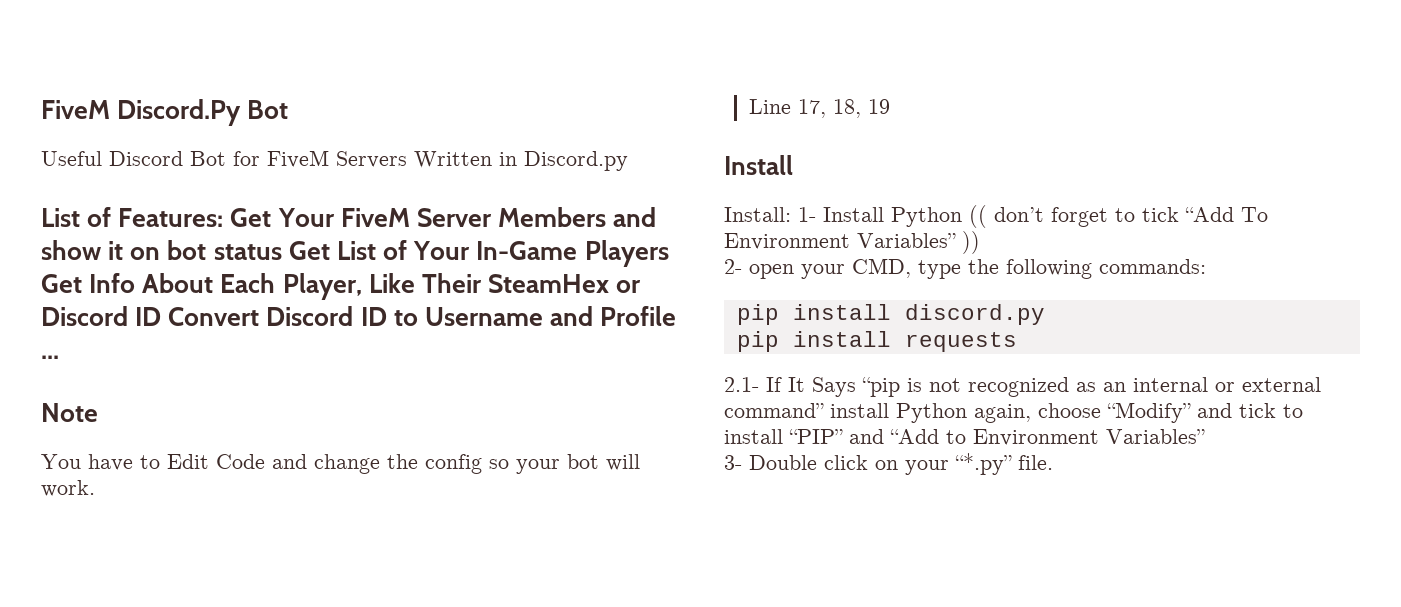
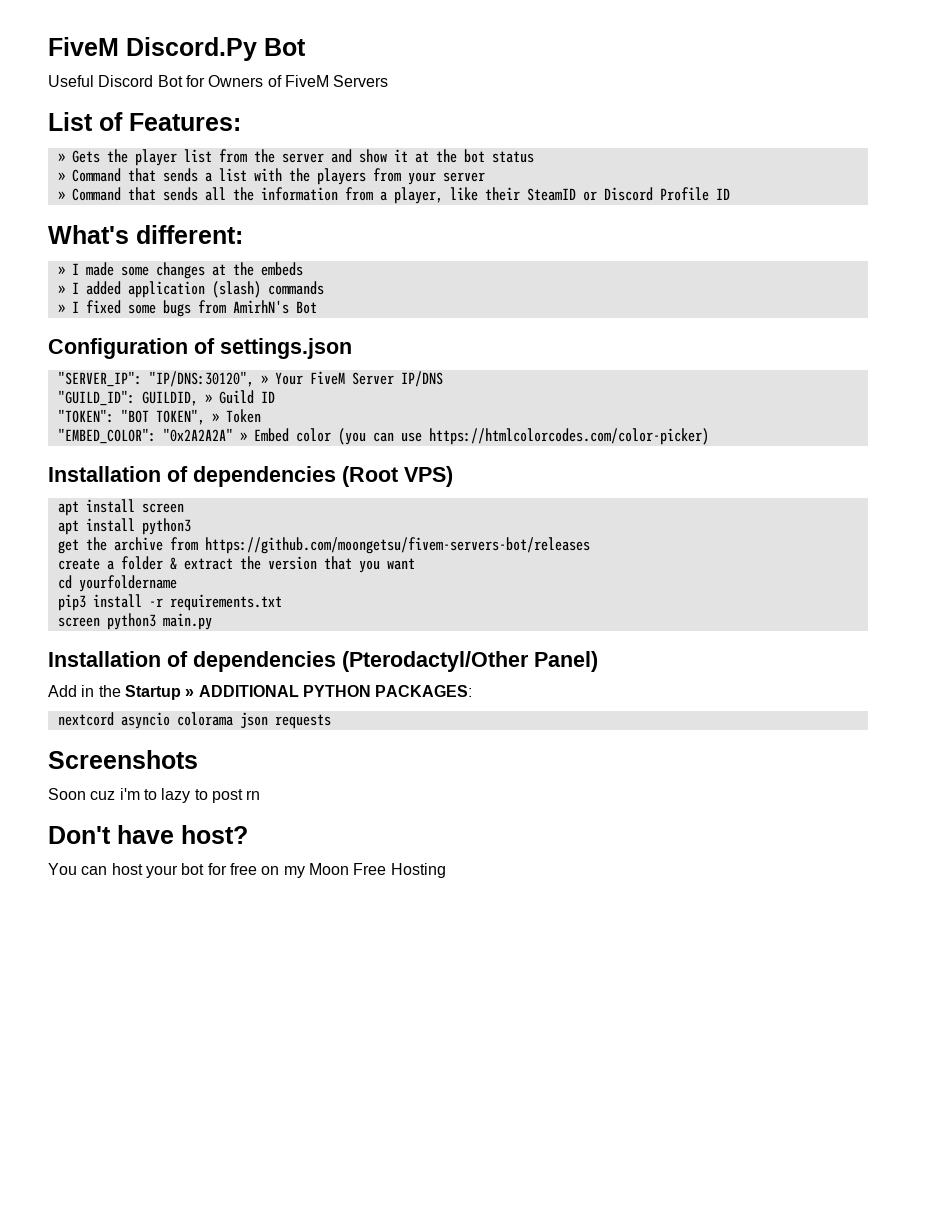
(260, 158) none -> [208,75,282,87] Owners of
[414,151,628,171] Written in Discord.py -> (389, 81) none
[230,207,657,227] [41,240,669,267] [41,273,642,300] [41,306,677,326] [41,355,59,359] [41,403,98,422] [41,454,640,474] [41,480,95,497] [748,99,890,118] [724,155,793,175] [724,205,1268,228] [724,231,980,254] [724,258,1206,279] [736,304,1045,325] [736,331,1017,352] [724,377,1321,397] [724,402,1303,423] [724,429,1205,446] [724,453,1053,475] Get Your FiveM Server Members and show it on bot status Get List of Your In-Game Players Get Info About Each Player, Like Their SteamHex or Discord ID Convert Discord ID to Username and Profile ... // Note // You have to Edit Code and change the config so your bot will work. // Line 17, 18, 19 // Install // Install: 1- Install Python (( don’t forget to tick “Add To Environment Variables” )) // 2- open your CMD, type the following commands: // pip install discord.py // pip install requests // 2.1- If It Says “pip is not recognized as an internal or external command” install Python again, choose “Modify” and tick to install “PIP” and “Add to Environment Variables” // 3- Double click on your “*.py” file. -> [57,149,534,166] [57,168,485,185] [57,187,730,204] [48,225,243,244] [57,262,303,279] [57,281,324,298] [57,300,317,317] [48,338,352,359] [57,371,443,387] [57,390,275,406] [57,409,261,425] [57,428,709,445] [48,466,453,487] [57,499,184,516] [57,518,191,535] [57,537,590,554] [57,556,415,573] [57,575,177,592] [57,594,282,611] [57,613,212,630] [48,651,598,672] [48,685,473,700] [57,712,331,729] [48,750,198,769] [48,788,261,803] [48,825,248,844] [48,863,446,878] // » Gets the player list from the server and show it at the bot status // » Command that sends a list with the players from your server // » Command that sends all the information from a player, like their SteamID or Discord Profile ID // What's different: // » I made some changes at the embeds // » I added application (slash) commands // » I fixed some bugs from AmirhN's Bot // Configuration of settings.json // "SERVER_IP": "IP/DNS:30120", » Your FiveM Server IP/DNS // "GUILD_ID": GUILDID, » Guild ID // "TOKEN": "BOT TOKEN", » Token // "EMBED_COLOR": "0x2A2A2A" » Embed color (you can use https://htmlcolorcodes.com/color-picker) // Installation of dependencies (Root VPS) // apt install screen // apt install python3 // get the archive from https://github.com/moongetsu/fivem-servers-bot/releases // create a folder & extract the version that you want // cd yourfoldername // pip3 install -r requirements.txt // screen python3 main.py // Installation of dependencies (Pterodactyl/Other Panel) // Add in the Startup » ADDITIONAL PYTHON PACKAGES: // nextcord asyncio colorama json requests // Screenshots // Soon cuz i'm to lazy to post rn // Don't have host? // You can host your bot for free on my Moon Free Hosting

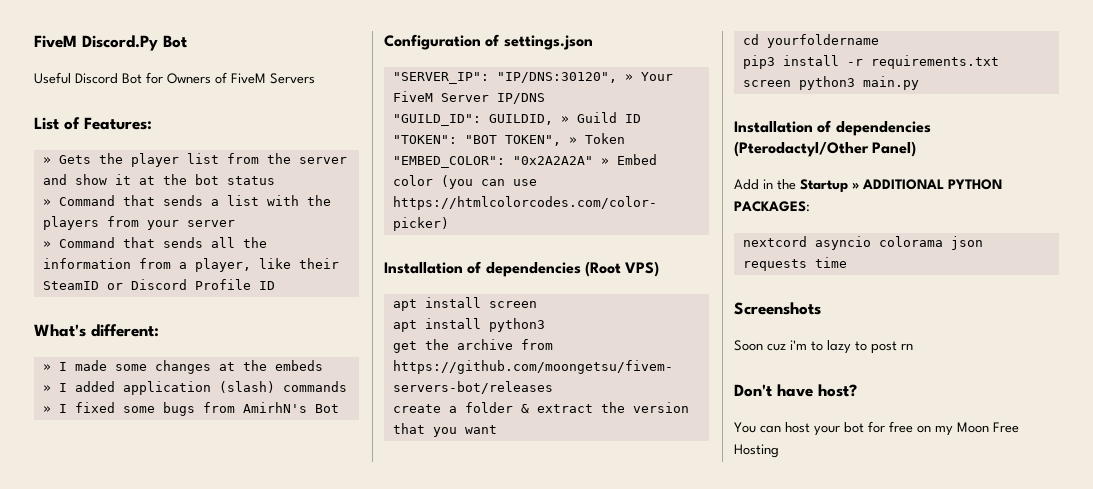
(331, 721) none -> [814,257,847,268] time

